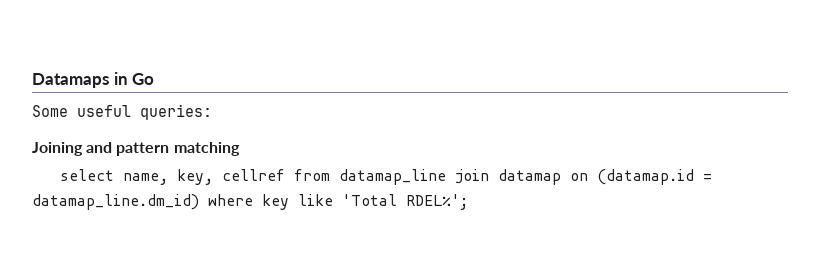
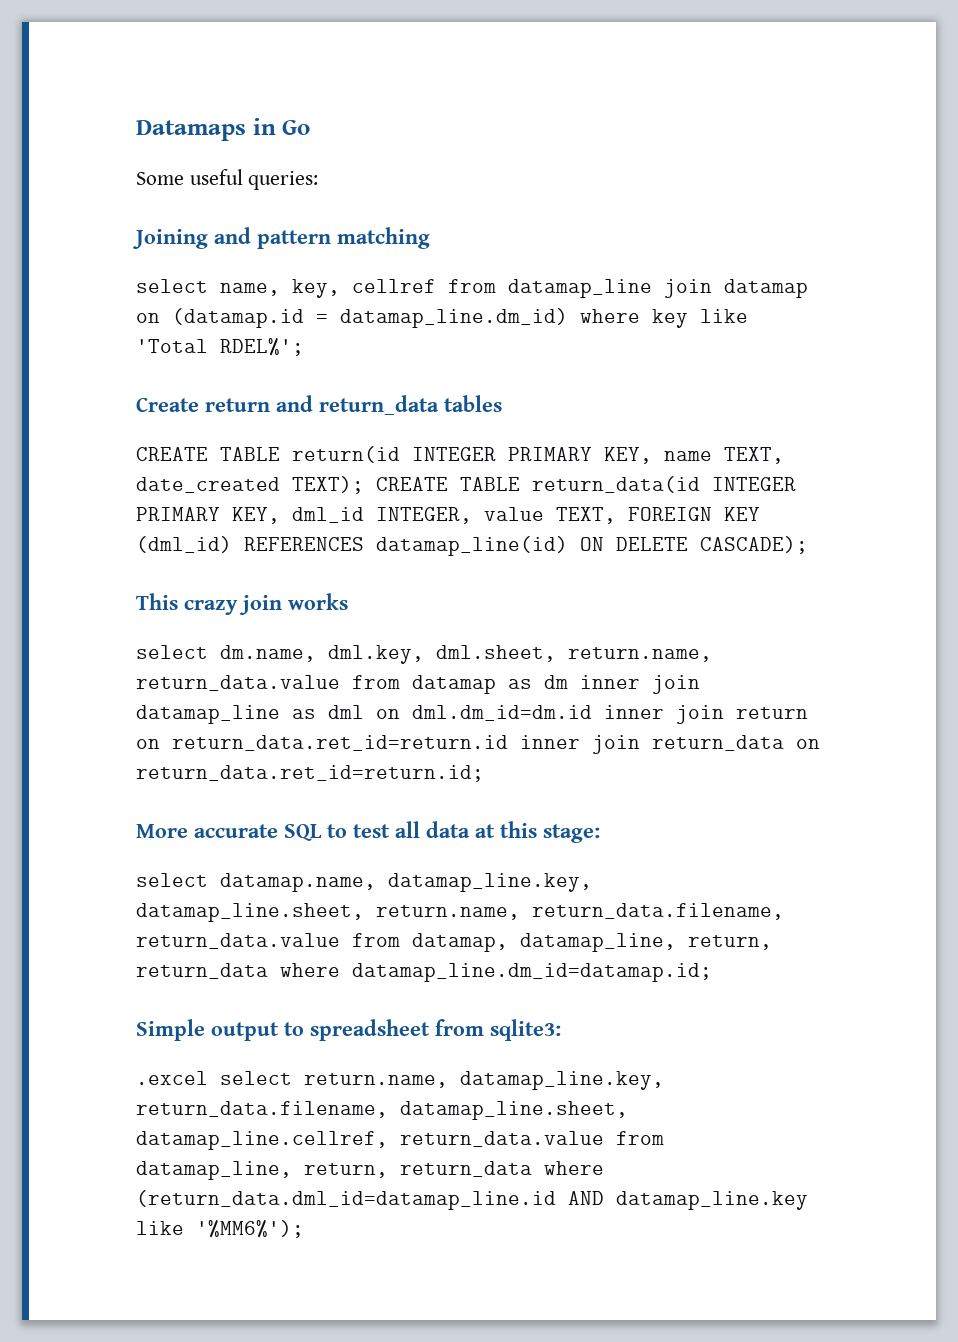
(468, 202) none -> [136,395,502,415] [136,446,784,464] [136,476,796,494] [136,507,760,524] [136,536,808,556] [136,593,348,615] [136,645,712,664] [136,675,700,694] [136,705,808,724] [136,735,820,754] [136,765,484,782] [136,821,600,843] [136,873,592,892] [136,903,784,922] [136,933,772,952] [136,963,712,982] [136,1019,561,1041] [136,1071,664,1090] [136,1101,628,1120] [136,1131,664,1150] [136,1161,604,1180] [136,1190,808,1210] [136,1220,304,1238] // Create return and return_data tables // CREATE TABLE return(id INTEGER PRIMARY KEY, name TEXT, date_created TEXT); CREATE TABLE return_data(id INTEGER PRIMARY KEY, dml_id INTEGER, value TEXT, FOREIGN KEY (dml_id) REFERENCES datamap_line(id) ON DELETE CASCADE); // This crazy join works // select dm.name, dml.key, dml.sheet, return.name, return_data.value from datamap as dm inner join datamap_line as dml on dml.dm_id=dm.id inner join return on return_data.ret_id=return.id inner join return_data on return_data.ret_id=return.id; // More accurate SQL to test all data at this stage: // select datamap.name, datamap_line.key, datamap_line.sheet, return.name, return_data.filename, return_data.value from datamap, datamap_line, return, return_data where datamap_line.dm_id=datamap.id; // Simple output to spreadsheet from sqlite3: // .excel select return.name, datamap_line.key, return_data.filename, datamap_line.sheet, datamap_line.cellref, return_data.value from datamap_line, return, return_data where (return_data.dml_id=datamap_line.id AND datamap_line.key like '%MM6%');

